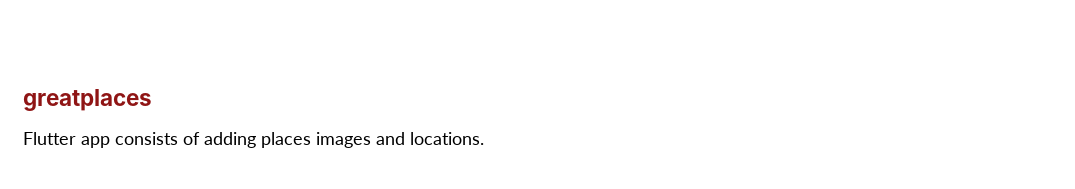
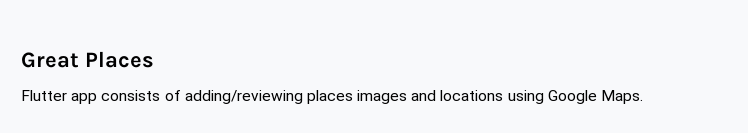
[23,89,152,111] greatplaces -> [21,51,154,68] Great Places
[204,132,256,148] adding -> [184,90,303,104] adding/reviewing
[410,132,484,145] locations. -> [440,90,644,104] locations using Google Maps.

